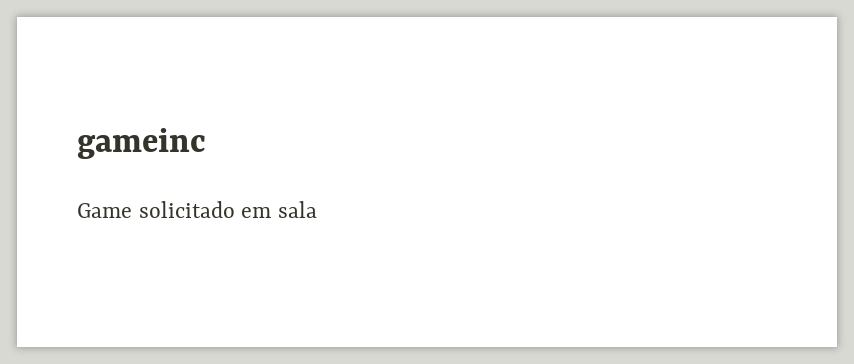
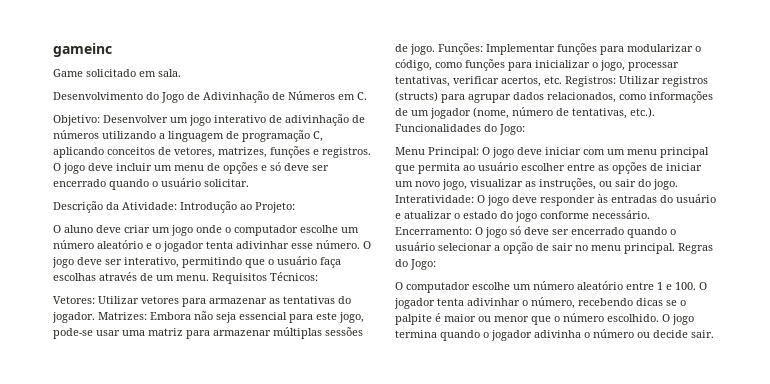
[277,201,317,218] sala -> [158,69,181,77] [53,91,367,103] [53,114,365,126] [53,130,323,142] [53,146,371,158] [53,162,329,174] [53,178,249,190] [53,201,295,213] [53,225,359,236] [53,240,371,252] [52,256,341,268] [53,272,318,284] [53,296,351,307] [52,311,364,323] [53,327,363,339] [395,43,701,55] [395,59,679,71] [395,76,708,87] [395,91,713,103] [395,107,655,119] [395,124,525,135] [395,147,709,158] [395,162,702,174] [395,178,678,190] [395,194,716,206] [395,210,650,222] [395,226,676,238] [395,242,713,254] [395,259,436,270] [395,281,707,293] [394,297,686,309] [395,313,694,325] [395,329,714,341] sala. // Desenvolvimento do Jogo de Adivinhação de Números em C. // Objetivo: Desenvolver um jogo interativo de adivinhação de números utilizando a linguagem de programação C, aplicando conceitos de vetores, matrizes, funções e registros. O jogo deve incluir um menu de opções e só deve ser encerrado quando o usuário solicitar. // Descrição da Atividade: Introdução ao Projeto: // O aluno deve criar um jogo onde o computador escolhe um número aleatório e o jogador tenta adivinhar esse número. O jogo deve ser interativo, permitindo que o usuário faça escolhas através de um menu. Requisitos Técnicos: // Vetores: Utilizar vetores para armazenar as tentativas do jogador. Matrizes: Embora não seja essencial para este jogo, pode-se usar uma matriz para armazenar múltiplas sessões de jogo. Funções: Implementar funções para modularizar o código, como funções para inicializar o jogo, processar tentativas, verificar acertos, etc. Registros: Utilizar registros (structs) para agrupar dados relacionados, como informações de um jogador (nome, número de tentativas, etc.). Funcionalidades do Jogo: // Menu Principal: O jogo deve iniciar com um menu principal que permita ao usuário escolher entre as opções de iniciar um novo jogo, visualizar as instruções, ou sair do jogo. Interatividade: O jogo deve responder às entradas do usuário e atualizar o estado do jogo conforme necessário. Encerramento: O jogo só deve ser encerrado quando o usuário selecionar a opção de sair no menu principal. Regras do Jogo: // O computador escolhe um número aleatório entre 1 e 100. O jogador tenta adivinhar o número, recebendo dicas se o palpite é maior ou menor que o número escolhido. O jogo termina quando o jogador adivinha o número ou decide sair.

